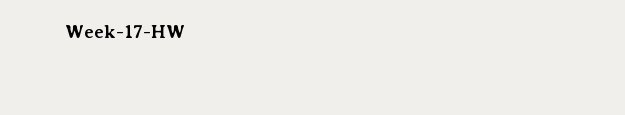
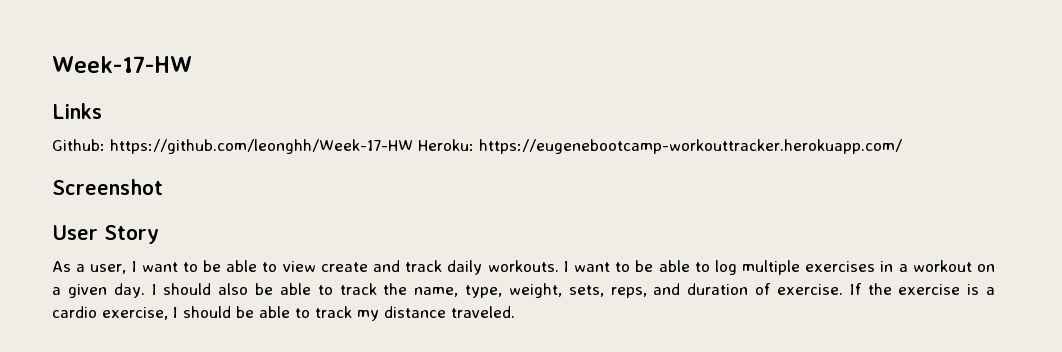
(185, 31) none -> [52,103,102,119] [52,139,902,154] [52,179,163,195] [52,225,159,244] [52,260,996,275] [52,283,996,298] [52,306,515,321] // Links // Github: https://github.com/leonghh/Week-17-HW Heroku: https://eugenebootcamp-workouttracker.herokuapp.com/ // Screenshot // User Story // As a user, I want to be able to view create and track daily workouts. I want to be able to log multiple exercises in a workout on a given day. I should also be able to track the name, type, weight, sets, reps, and duration of exercise. If the exercise is a cardio exercise, I should be able to track my distance traveled.

